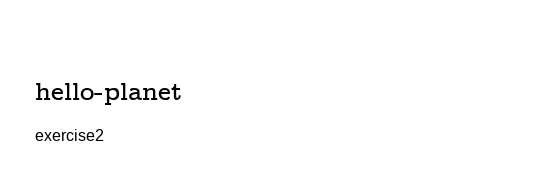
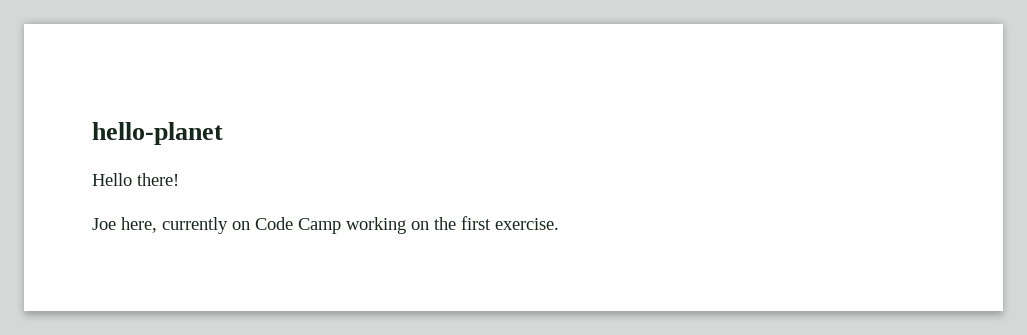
[35,129,104,141] exercise2 -> [92,173,179,186] [92,216,559,234] Hello there! // Joe here, currently on Code Camp working on the first exercise.

